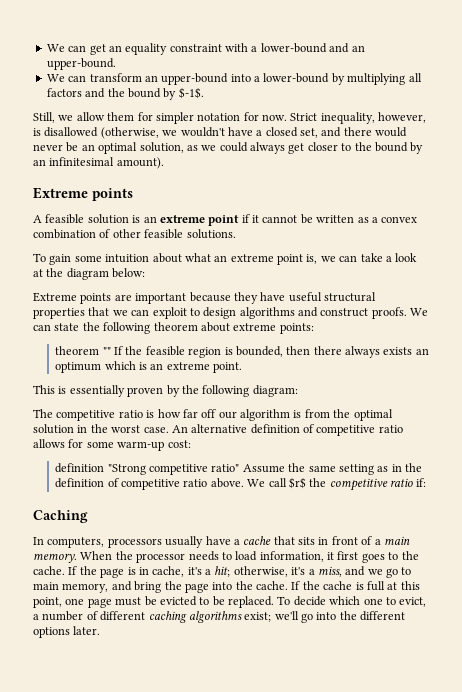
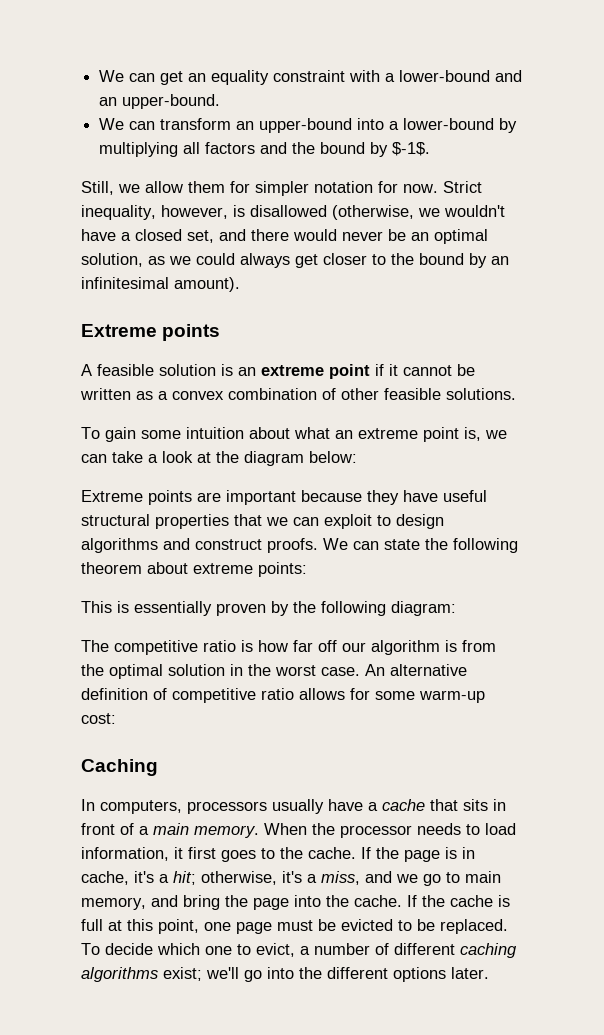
[55,346,429,358] [55,361,243,373] // theorem "" If the feasible region is bounded, then there always exists an optimum which is an extreme point. -> (307, 569) none
[55,463,423,475] [55,477,427,491] // definition "Strong competitive ratio" Assume the same setting as in the definition of competitive ratio above. We call $r$ the competitive ratio if: -> (116, 718) none

